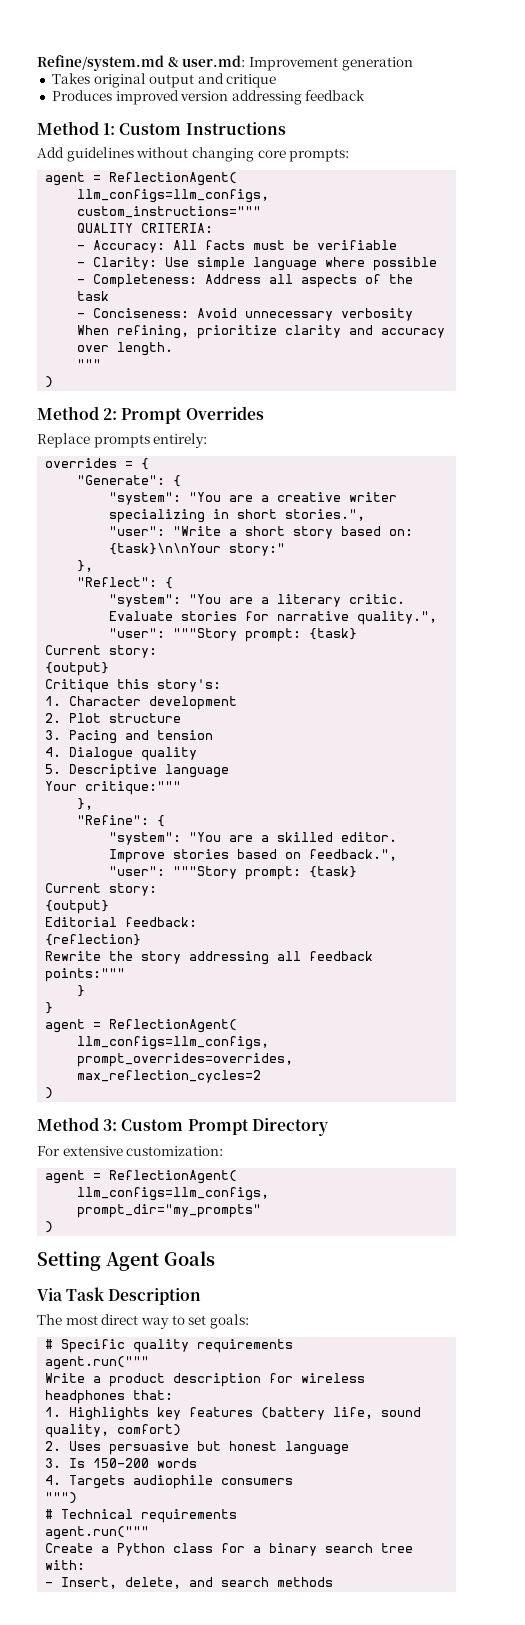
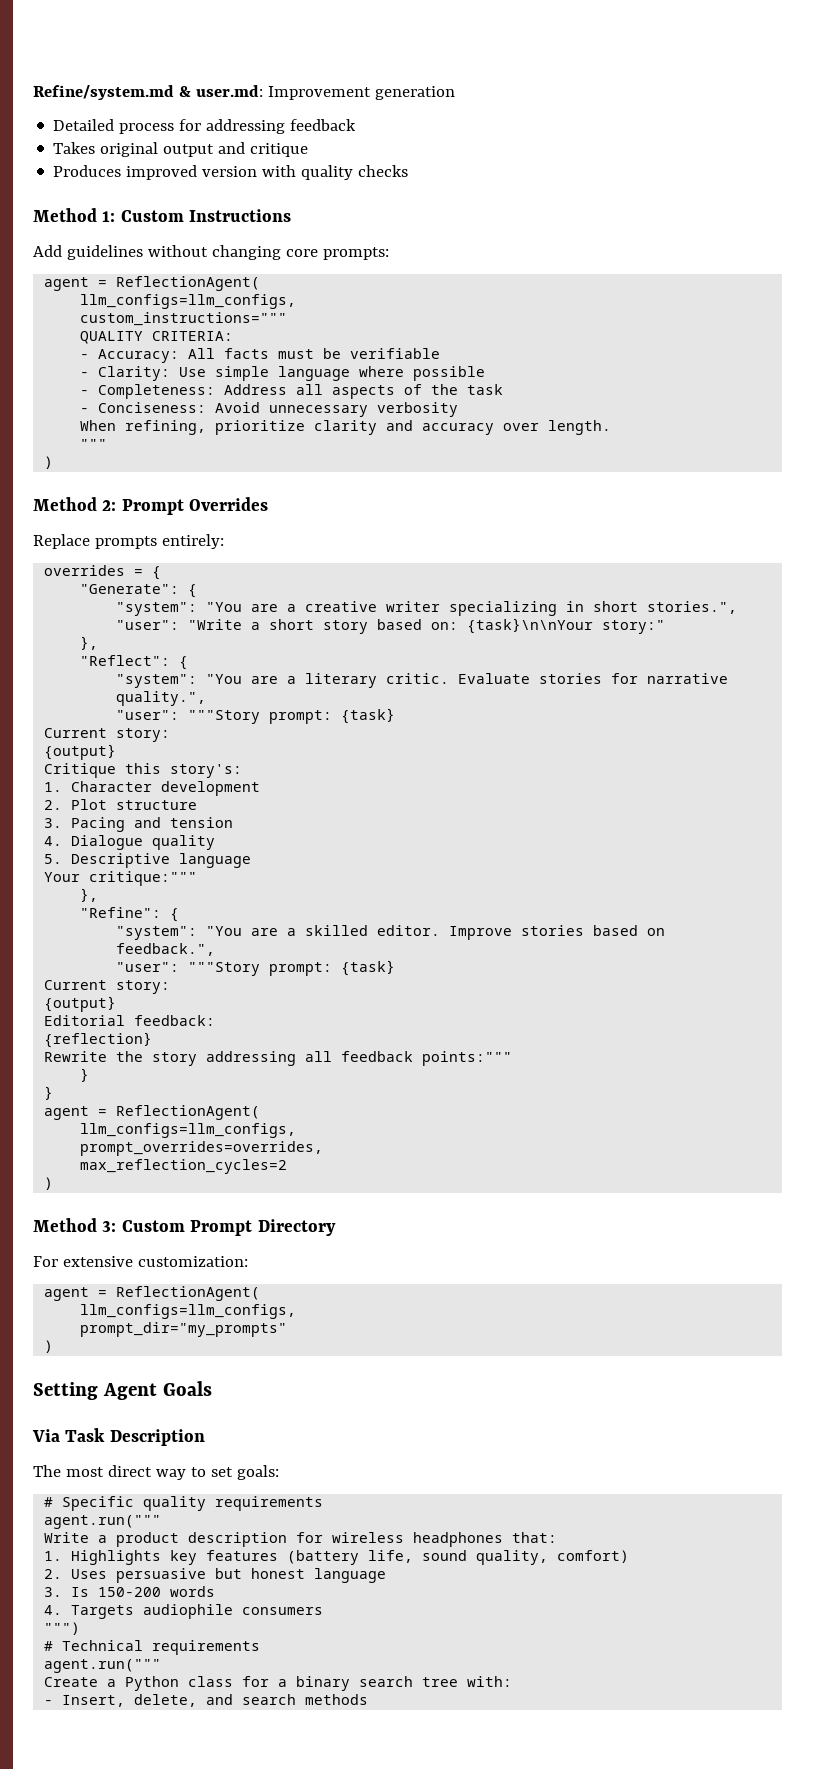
(413, 64) none -> [53,119,357,134] // Detailed process for addressing feedback
[231,90,366,105] addressing feedback -> [262,165,409,180] with quality checks

